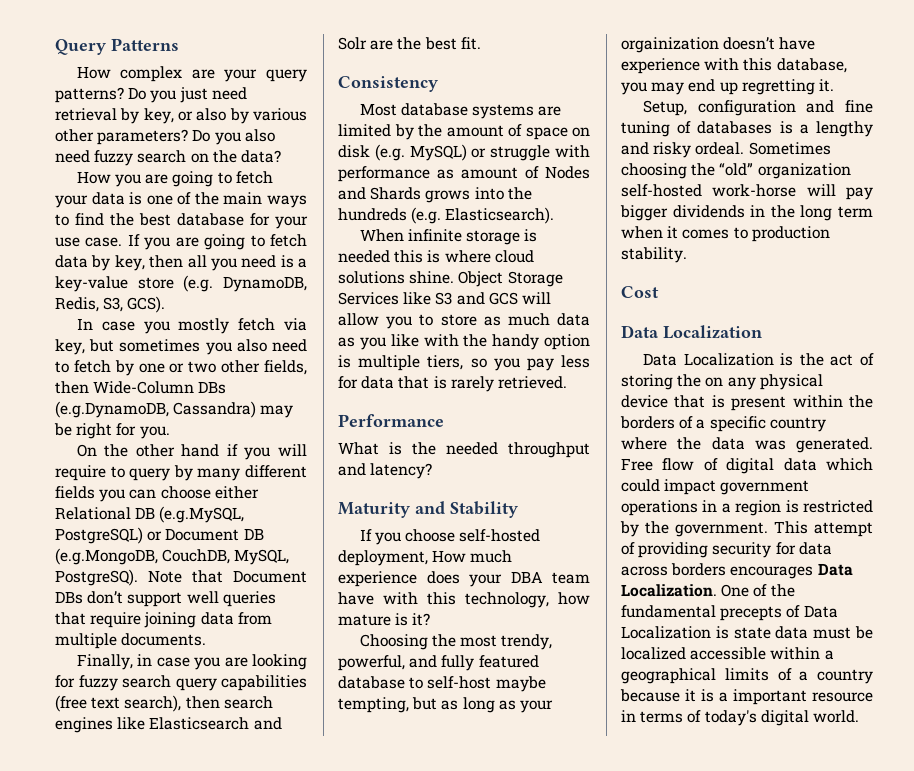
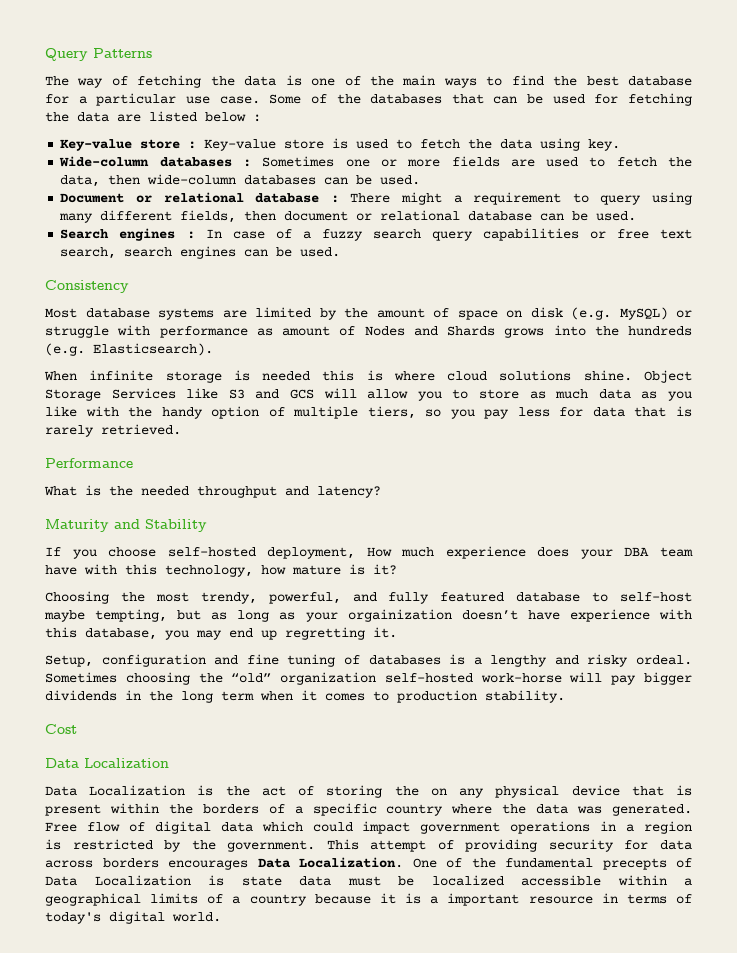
[76,66,307,82] [55,87,247,103] [55,108,307,124] [55,129,275,145] [55,150,281,166] [76,171,273,187] [55,195,88,208] How complex are your query patterns? Do you just need retrieval by key, or also by various other parameters? Do you also need fuzzy search on the data? // How you are going to fetch your -> [45,75,235,88] The way of fetching the
[275,216,308,229] [55,234,307,250] [55,255,307,271] [55,275,307,292] [55,296,166,313] [76,318,307,334] [55,339,307,355] [55,360,307,376] [55,381,227,394] [55,401,294,418] [54,423,170,439] [76,444,307,460] [55,465,307,481] [55,486,259,502] [55,506,245,523] [55,527,264,544] [55,548,290,565] [55,569,307,586] [55,591,276,607] [55,612,272,628] [55,633,207,649] [76,654,307,670] [55,675,307,691] [55,695,273,712] [55,717,282,733] [338,37,481,50] your use case. If you are going to fetch data by key, then all you need is a key-value store (e.g. DynamoDB, Redis, S3, GCS). // In case you mostly fetch via key, but sometimes you also need to fetch by one or two other fields, then Wide-Column DBs (e.g.DynamoDB, Cassandra) may be right for you. // On the other hand if you will require to query by many different fields you can choose either Relational DB (e.g.MySQL, PostgreSQL) or Document DB (e.g.MongoDB, CouchDB, MySQL, PostgreSQ). Note that Document DBs don’t support well queries that require joining data from multiple documents. // Finally, in case you are looking for fuzzy search query capabilities (free text search), then search engines like Elasticsearch and Solr are the best fit. -> [78,93,692,106] [45,111,261,122] [60,138,621,151] [59,156,692,167] [60,174,421,187] [60,192,693,205] [59,210,637,223] [60,228,693,241] [60,246,341,259] a particular use case. Some of the databases that can be used for fetching the data are listed below : // Key-value store : Key-value store is used to fetch the data using key. // Wide-column databases : Sometimes one or more fields are used to fetch the data, then wide-column databases can be used. // Document or relational database : There might a requirement to query using many different fields, then document or relational database can be used. // Search engines : In case of a fuzzy search query capabilities or free text search, search engines can be used.
[338,355,351,368] is -> [268,407,285,417] of

